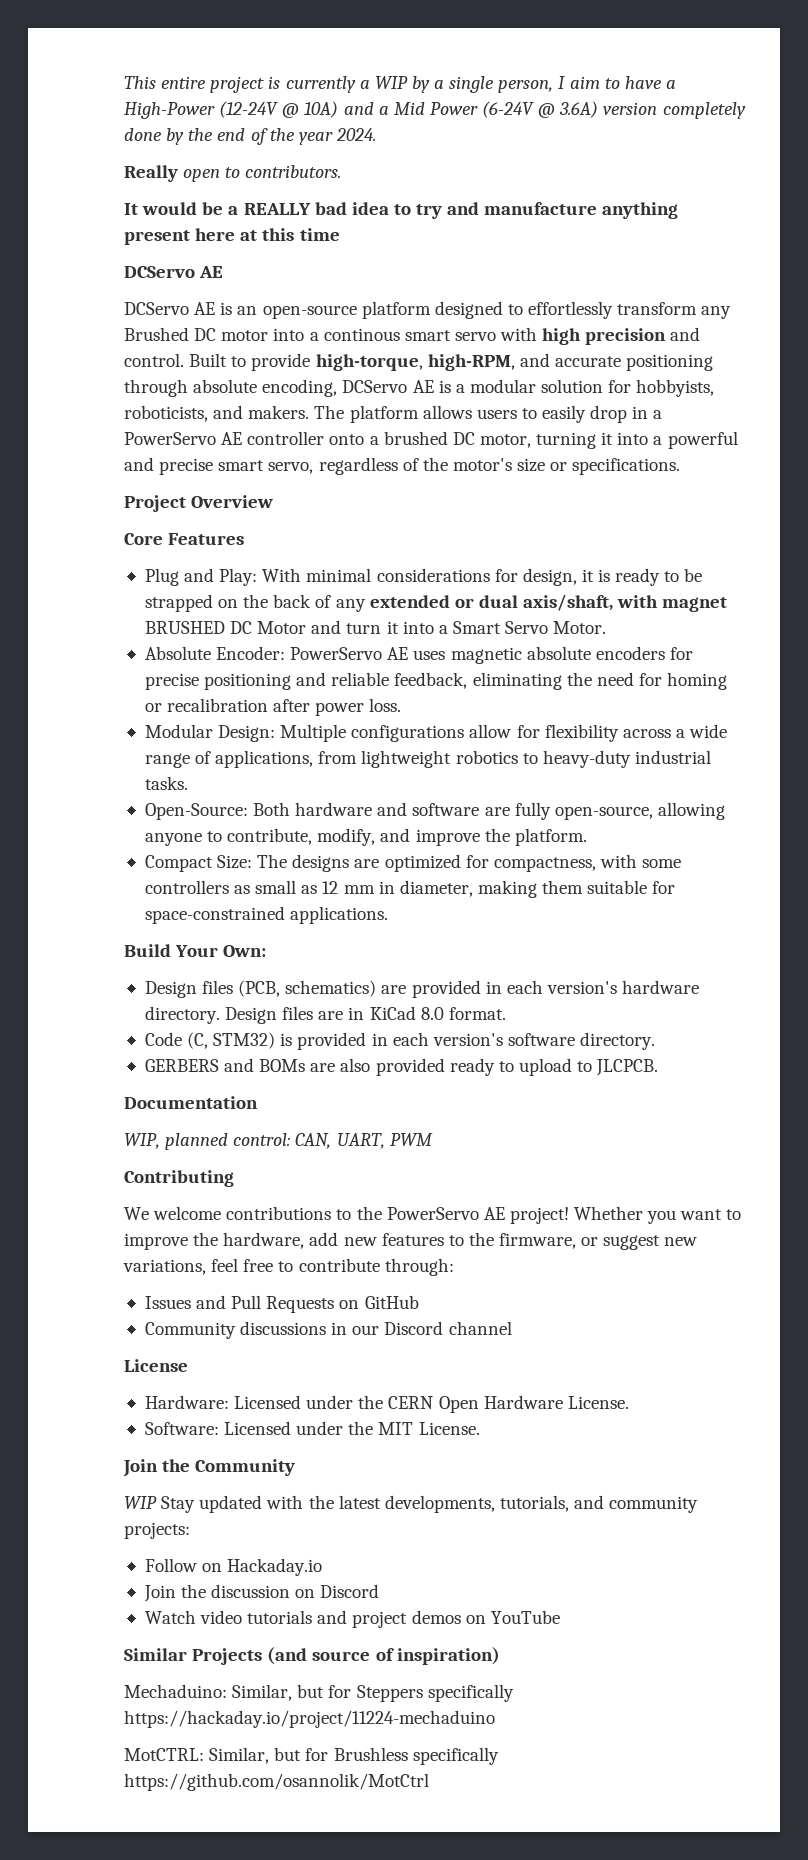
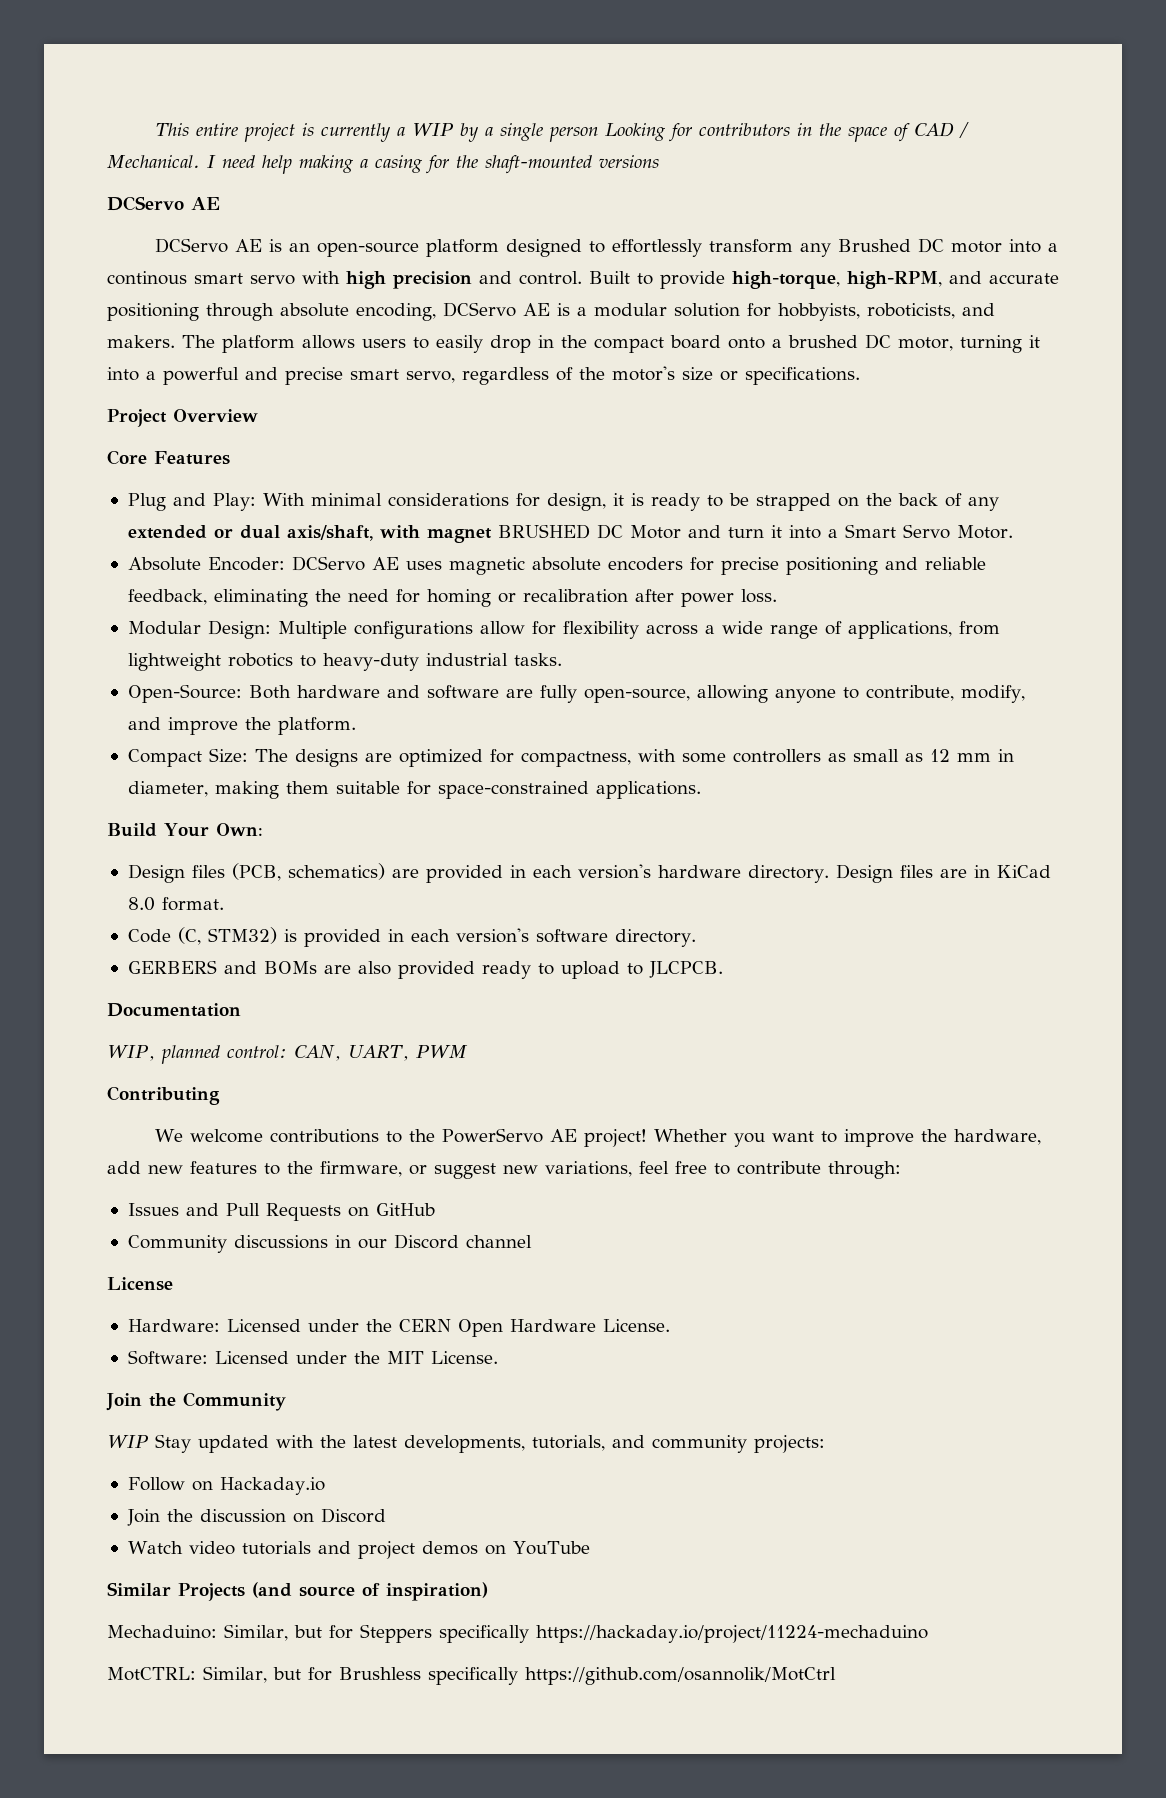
[498,76,676,93] [124,101,746,119] [124,128,376,145] [124,165,342,182] [124,202,679,219] [124,228,340,245] person, I aim to have a High-Power (12-24V @ 10A) and a Mid Power (6-24V @ 3.6A) version completely done by the end of the year 2024. // Really open to contributors. // It would be a REALLY bad idea to try and manufacture anything present here at this time -> [548,122,969,142] [107,155,659,174] person Looking for contributors in the space of CAD / Mechanical. I need help making a casing for the shaft-mounted versions
[653,410,663,419] [124,431,325,445] a PowerServo AE controller -> [561,335,721,353] the compact board
[290,647,383,660] PowerServo -> [291,556,365,571] DCServo

